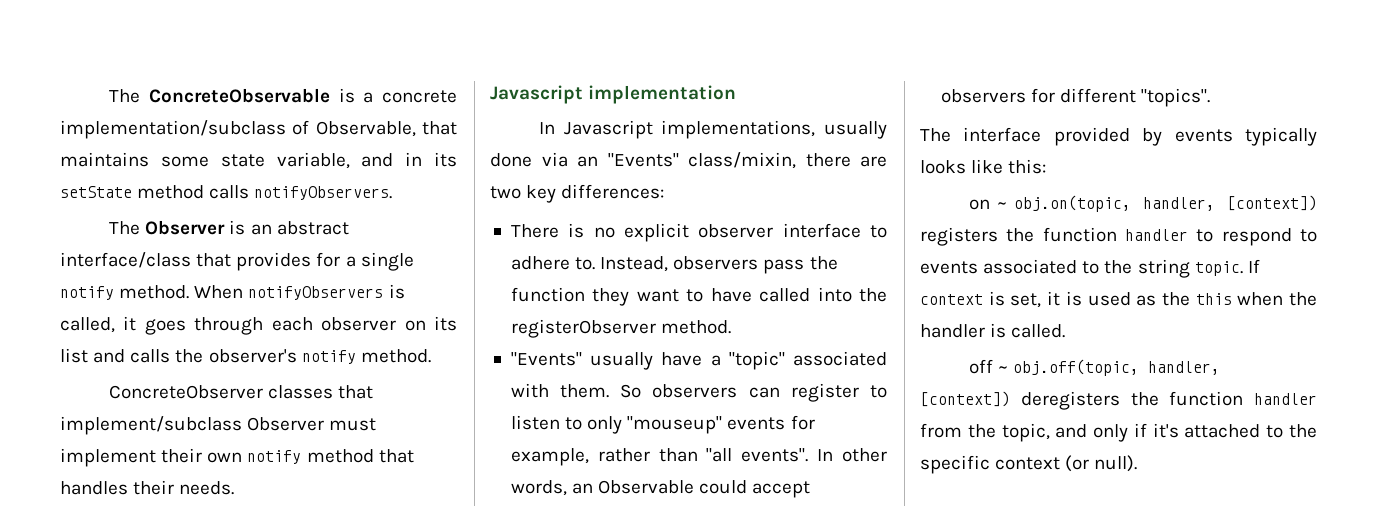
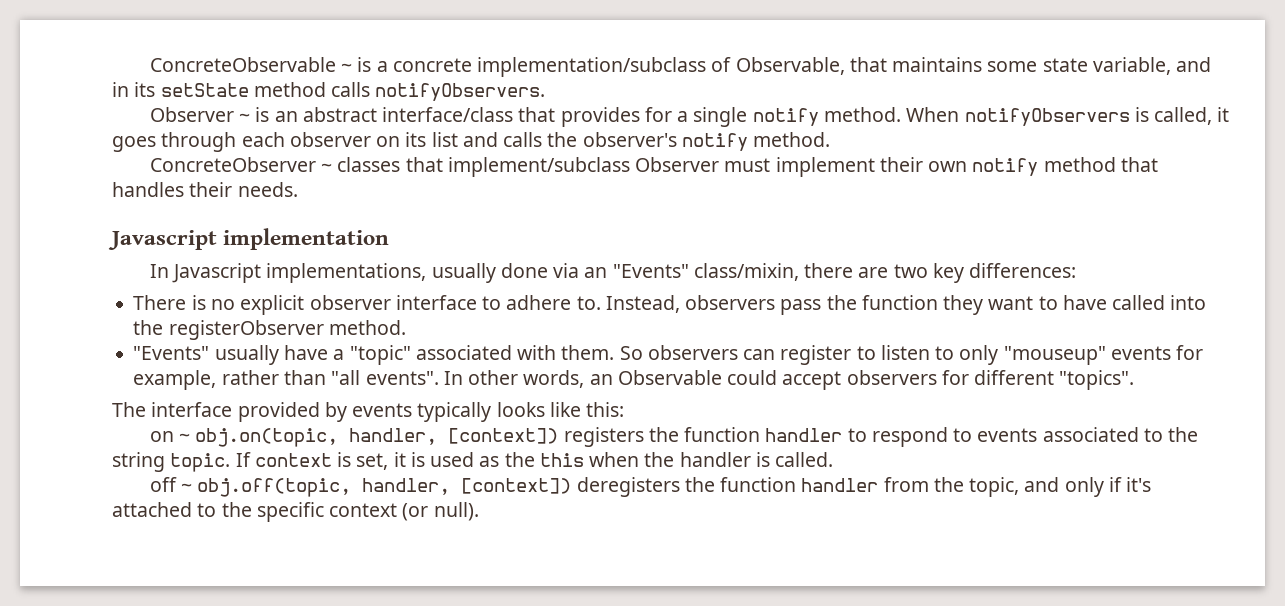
[109,88,330,103] The ConcreteObservable -> [149,57,353,72] ConcreteObservable ~
[109,220,226,235] The Observer -> [149,107,251,122] Observer ~
(264, 392) none -> [321,163,333,172] ~

